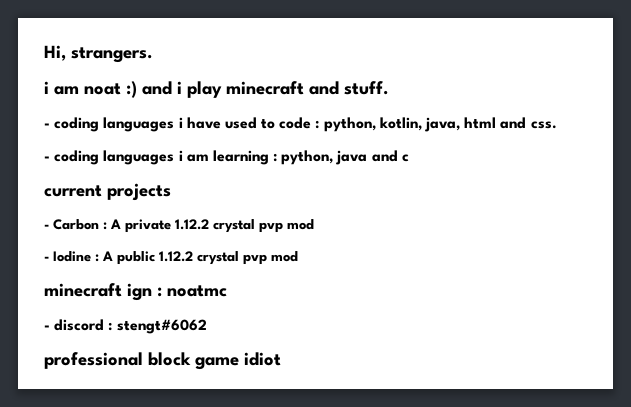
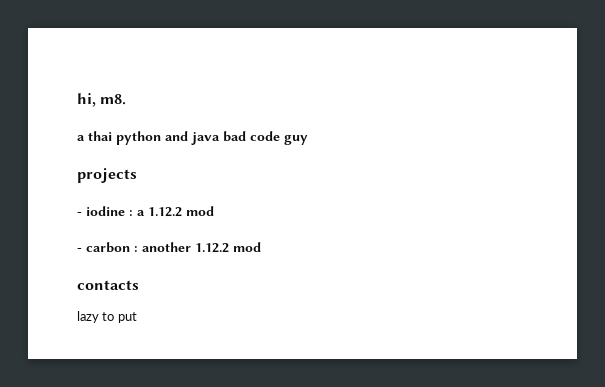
[44,45,153,63] [44,81,389,98] [44,117,557,132] [44,150,409,165] [44,183,171,201] [44,219,314,233] [44,251,298,265] [44,283,227,301] [44,319,207,334] [44,352,281,370] Hi, strangers. // i am noat :) and i play minecraft and stuff. // - coding languages i have used to code : python, kotlin, java, html and css. // - coding languages i am learning : python, java and c // current projects // - Carbon : A private 1.12.2 crystal pvp mod // - Iodine : A public 1.12.2 crystal pvp mod // minecraft ign : noatmc // - discord : stengt#6062 // professional block game idiot -> [77,93,127,107] [77,131,308,145] [77,168,137,183] [77,206,214,217] [77,242,261,253] [77,280,139,290] [77,311,137,323] hi, m8. // a thai python and java bad code guy // projects // - iodine : a 1.12.2 mod // - carbon : another 1.12.2 mod // contacts // lazy to put

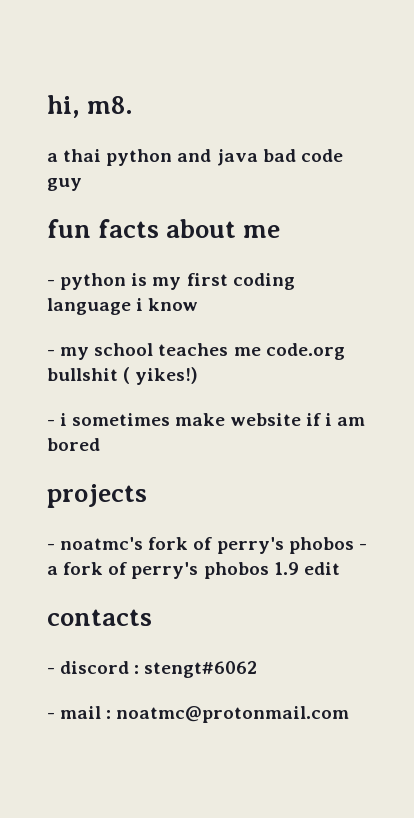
[77,168,137,183] [77,206,214,217] [77,242,261,253] [77,280,139,290] [77,311,137,323] projects // - iodine : a 1.12.2 mod // - carbon : another 1.12.2 mod // contacts // lazy to put -> [47,219,281,238] [47,273,295,290] [47,298,199,315] [47,343,345,360] [47,367,199,385] [47,413,365,426] [47,438,100,451] [47,484,147,508] [47,537,367,554] [47,562,340,579] [47,609,152,626] [47,661,258,678] [47,706,350,723] fun facts about me // - python is my first coding language i know // - my school teaches me code.org bullshit ( yikes!) // - i sometimes make website if i am bored // projects // - noatmc's fork of perry's phobos - a fork of perry's phobos 1.9 edit // contacts // - discord : stengt#6062 // - mail : noatmc@protonmail.com

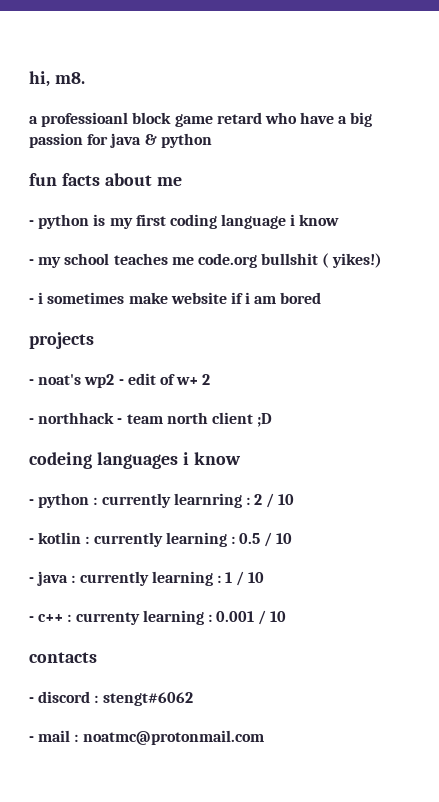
[63,149,343,166] [47,178,82,191] thai python and java bad code guy -> [41,112,373,127] [29,133,212,148] professioanl block game retard who have a big passion for java & python
[60,537,367,554] [47,562,340,579] noatmc's fork of perry's phobos - a fork of perry's phobos 1.9 edit -> [38,373,211,388] [29,412,273,427] [29,452,241,469] [29,493,295,508] [29,532,293,547] [29,571,265,586] [29,610,287,625] noat's wp2 - edit of w+ 2 // - northhack - team north client ;D // codeing languages i know // - python : currently learnring : 2 / 10 // - kotlin : currently learning : 0.5 / 10 // - java : currently learning : 1 / 10 // - c++ : currenty learning : 0.001 / 10

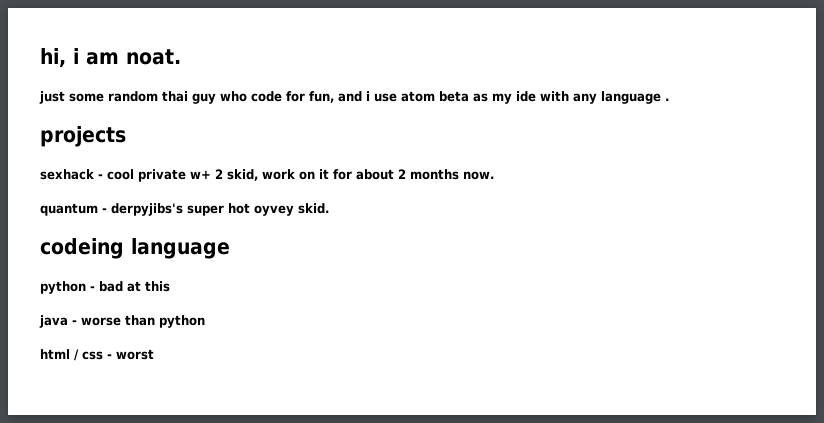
[54,72,85,84] [29,112,373,127] [29,133,212,148] [29,173,182,186] [29,214,340,229] [29,253,383,268] [29,292,322,304] [29,332,94,349] [29,373,211,388] [29,412,273,427] [29,452,241,469] [29,493,295,508] [29,532,293,547] [29,571,265,586] [29,610,287,625] [29,652,97,663] [29,691,193,706] [29,730,264,745] m8. // a professioanl block game retard who have a big passion for java & python // fun facts about me // - python is my first coding language i know // - my school teaches me code.org bullshit ( yikes!) // - i sometimes make website if i am bored // projects // - noat's wp2 - edit of w+ 2 // - northhack - team north client ;D // codeing languages i know // - python : currently learnring : 2 / 10 // - kotlin : currently learning : 0.5 / 10 // - java : currently learning : 1 / 10 // - c++ : currenty learning : 0.001 / 10 // contacts // - discord : stengt#6062 // - mail : noatmc@protonmail.com -> [73,48,181,65] [39,91,669,104] [40,126,126,147] [40,169,494,182] [40,203,329,216] [40,238,230,259] [40,281,170,294] [39,315,205,328] [40,349,154,361] i am noat. // just some random thai guy who code for fun, and i use atom beta as my ide with any language . // projects // sexhack - cool private w+ 2 skid, work on it for about 2 months now. // quantum - derpyjibs's super hot oyvey skid. // codeing language // python - bad at this // java - worse than python // html / css - worst

